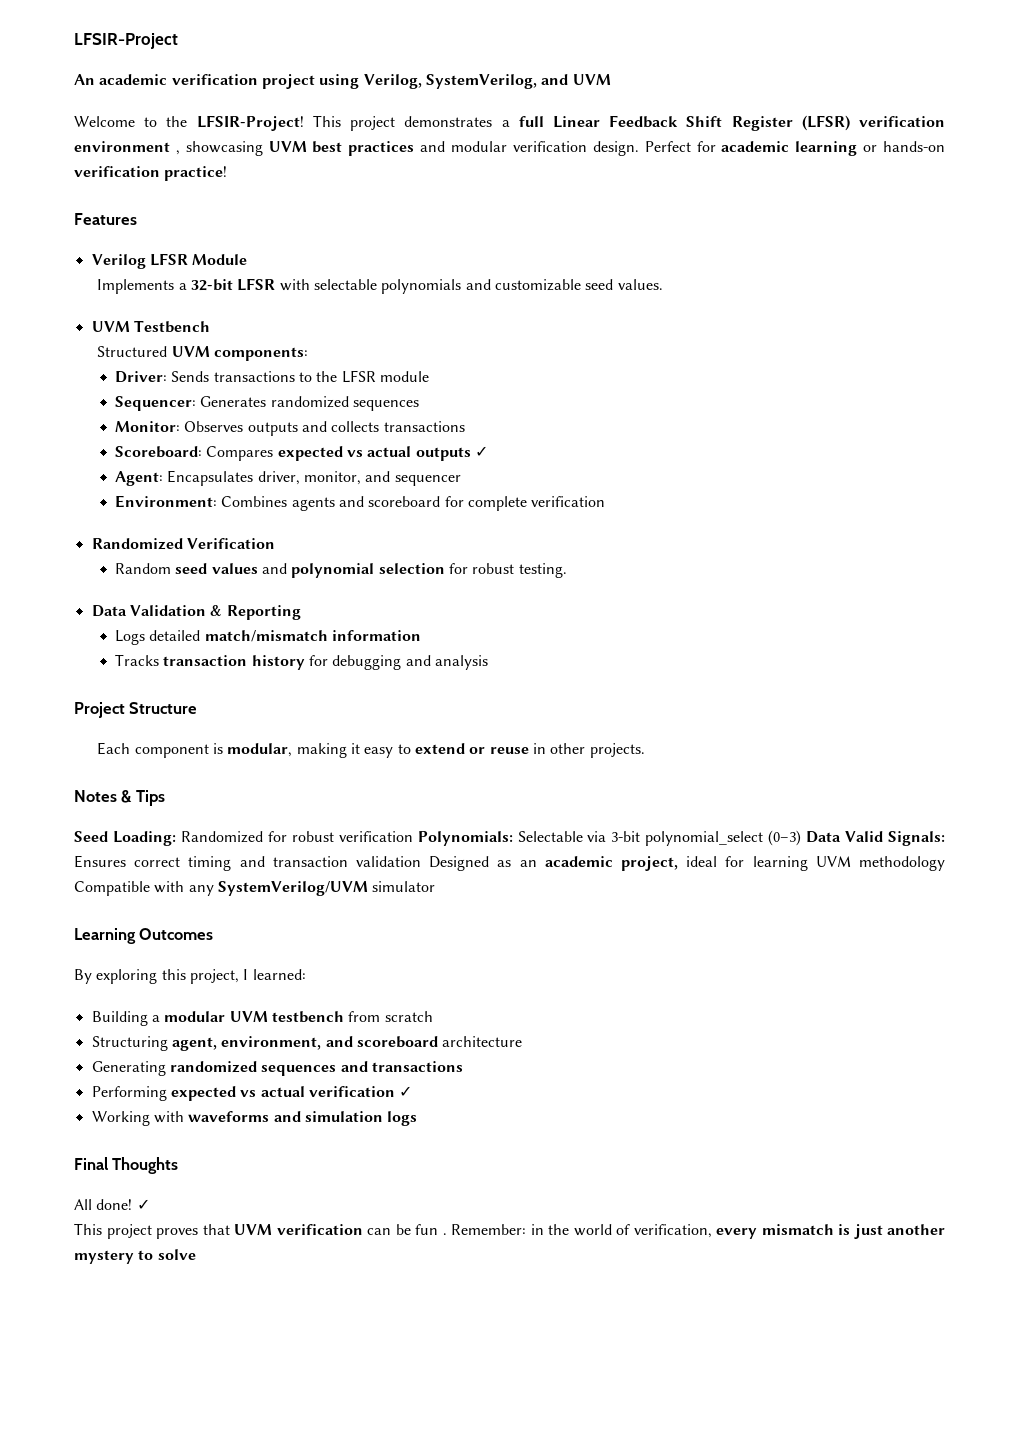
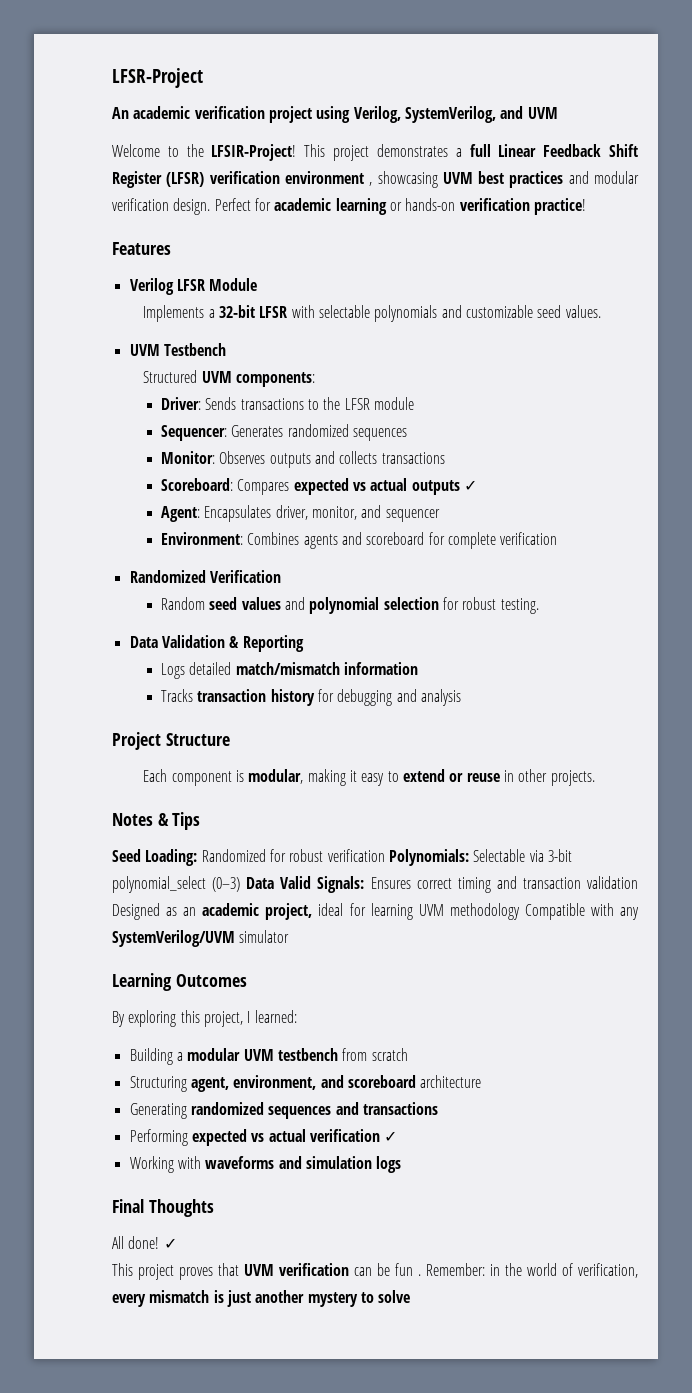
[74,33,178,49] LFSIR-Project -> [112,68,203,88] LFSR-Project

